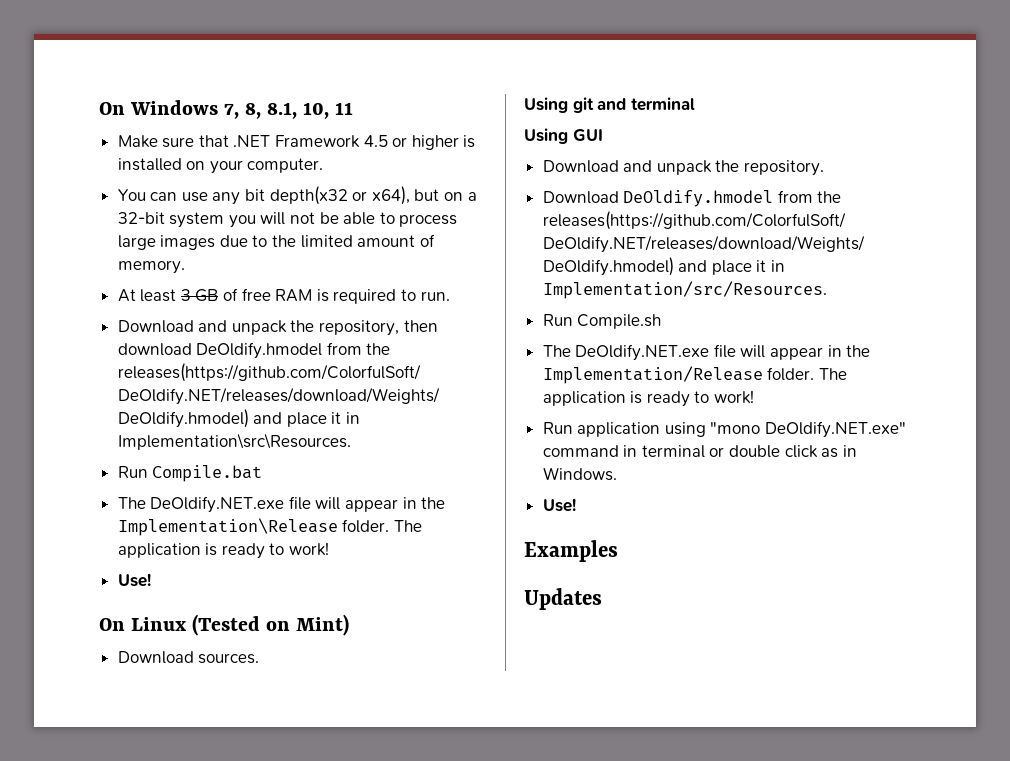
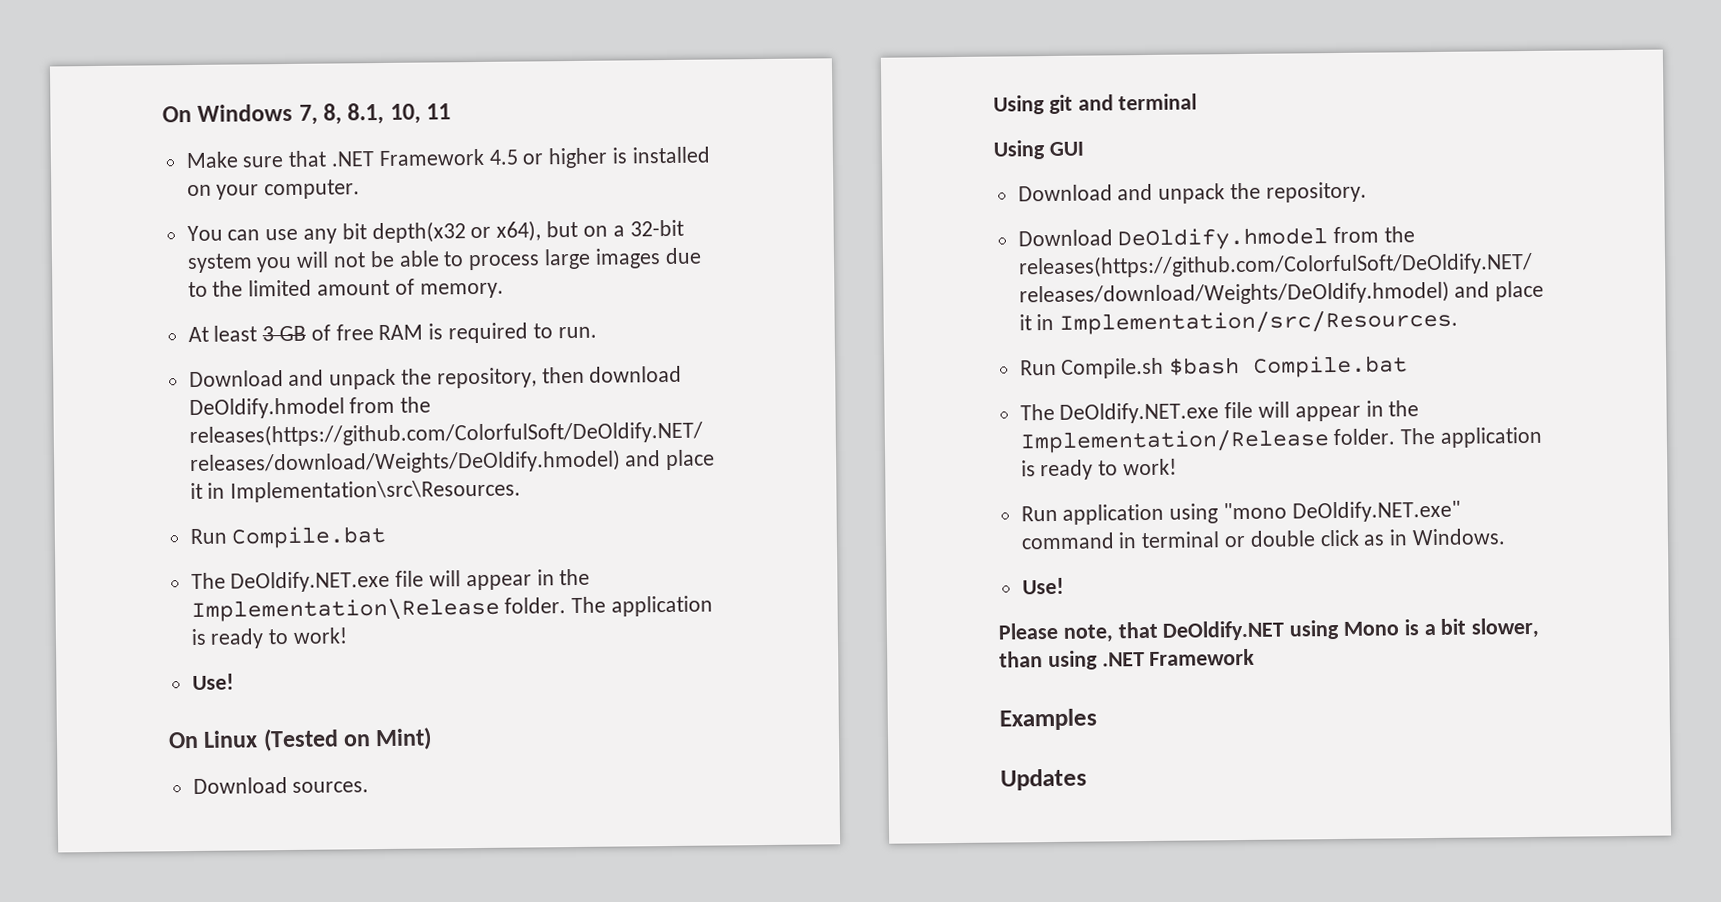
(662, 321) none -> [1169,355,1409,378] $bash Compile.bat
(576, 505) none -> [998,617,1540,643] [999,648,1256,671] // Please note, that DeOldify.NET using Mono is a bit slower, than using .NET Framework

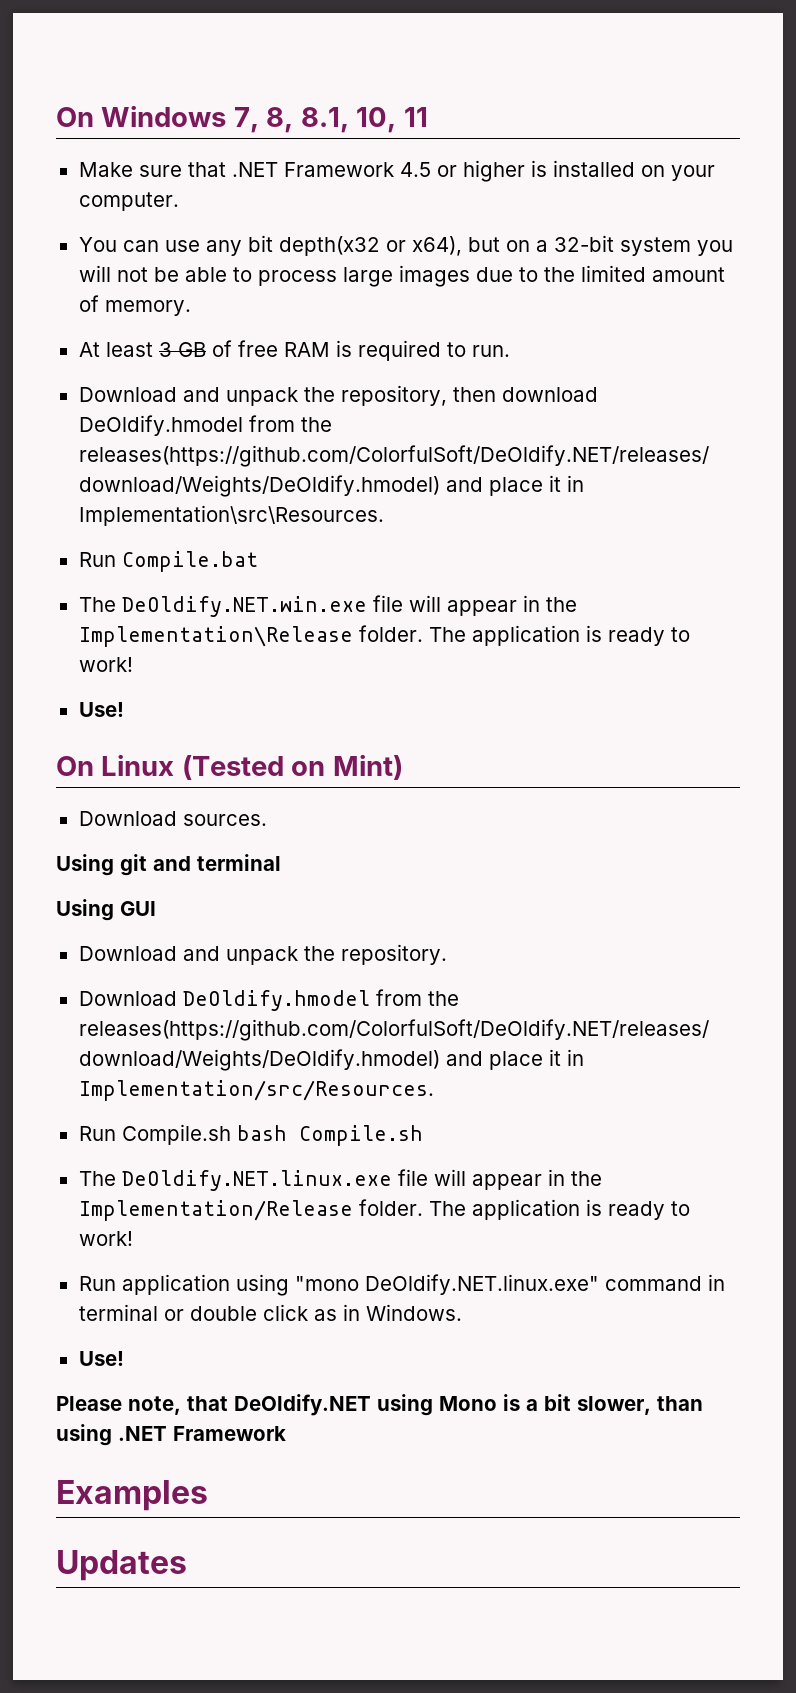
[230,570,391,593] DeOldify.NET.exe -> [121,596,367,617] DeOldify.NET.win.exe
[1169,355,1409,378] [1019,402,1220,424] $bash Compile.bat // The DeOldify.NET.exe -> [236,1125,423,1146] [78,1170,392,1191] bash Compile.sh // The DeOldify.NET.linux.exe
[1291,500,1461,523] DeOldify.NET.exe" -> [364,1274,599,1295] DeOldify.NET.linux.exe"

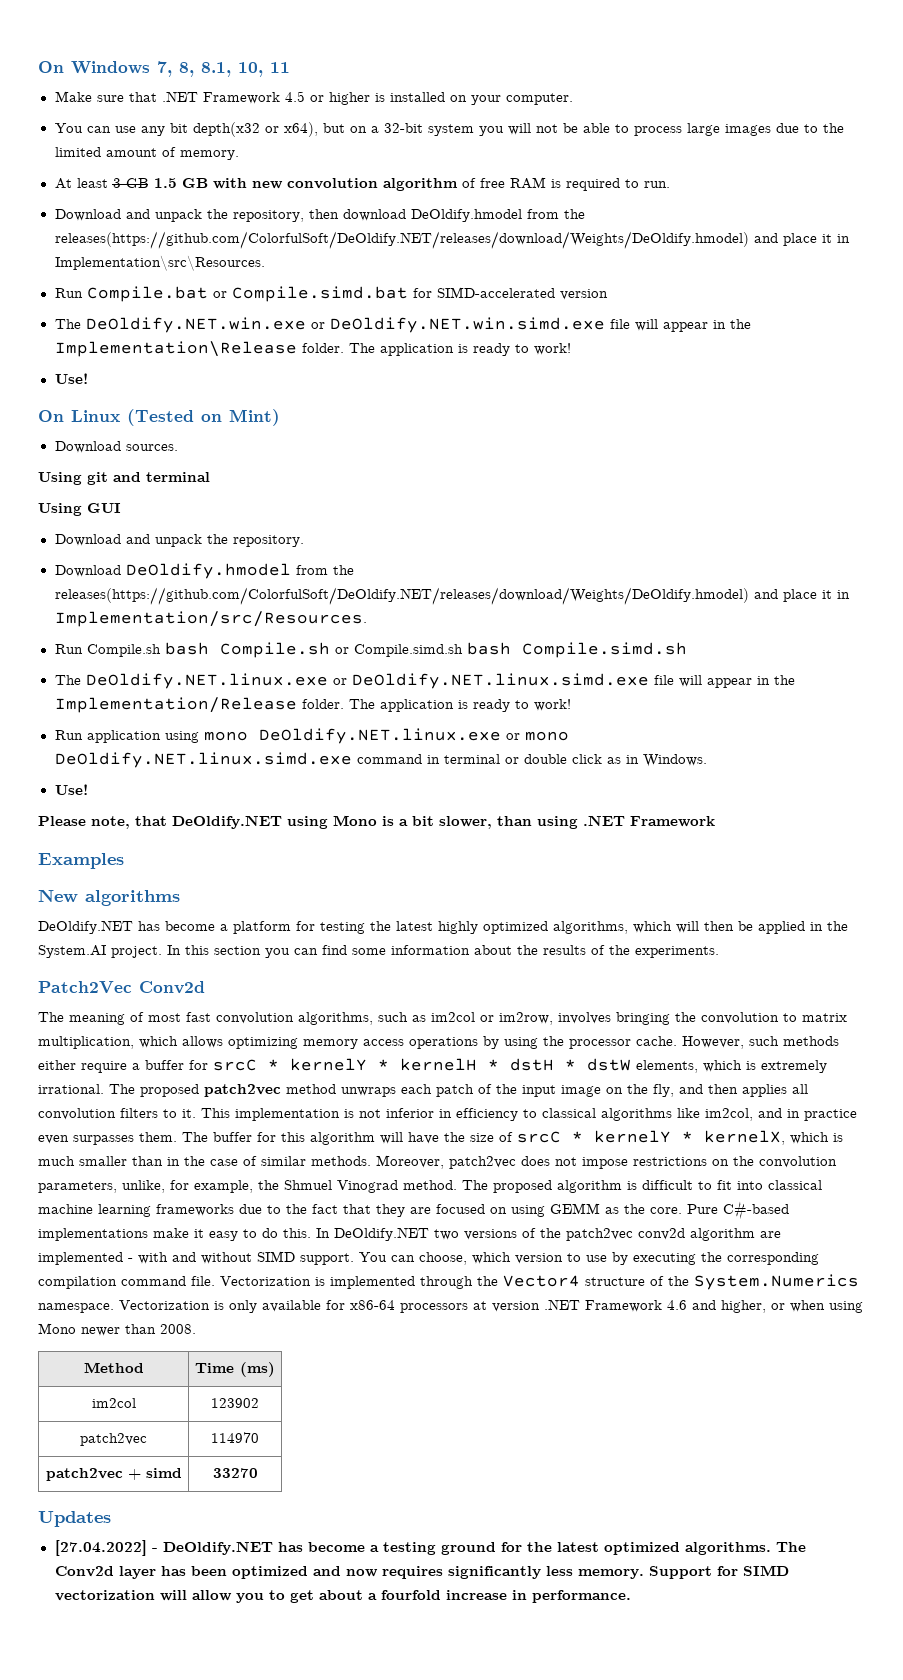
(206, 349) none -> [153,178,458,191] 1.5 GB with new convolution algorithm
(258, 561) none -> [212,286,608,302] or Compile.simd.bat for SIMD-accelerated version
(367, 606) none -> [310,317,605,333] or DeOldify.NET.win.simd.exe
(423, 1135) none -> [334,642,687,658] or Compile.simd.sh bash Compile.simd.sh
(392, 1180) none -> [332,673,649,689] or DeOldify.NET.linux.simd.exe
[294,1274,599,1295] "mono DeOldify.NET.linux.exe" -> [203,728,569,744] [54,752,352,768] mono DeOldify.NET.linux.exe or mono DeOldify.NET.linux.simd.exe
[56,1550,187,1581] Updates -> [38,889,180,906] [38,920,848,934] [38,945,719,958] [38,981,205,994] [38,1012,847,1025] [38,1036,839,1049] [38,1058,827,1073] [38,1084,808,1097] [38,1108,857,1121] [38,1130,843,1145] [38,1155,837,1169] [38,1180,822,1193] [38,1201,789,1220] [38,1227,781,1241] [38,1251,819,1265] [38,1274,859,1290] [38,1299,863,1313] [38,1323,196,1336] [83,1362,144,1373] [195,1362,275,1377] [91,1398,136,1408] [211,1398,259,1408] [80,1433,147,1446] [211,1432,259,1443] [45,1468,182,1481] [212,1468,258,1478] [38,1511,111,1527] [54,1540,806,1556] [54,1565,789,1579] [54,1590,631,1603] New algorithms // DeOldify.NET has become a platform for testing the latest highly optimized algorithms, which will then be applied in the System.AI project. In this section you can find some information about the results of the experiments. // Patch2Vec Conv2d // The meaning of most fast convolution algorithms, such as im2col or im2row, involves bringing the convolution to matrix multiplication, which allows optimizing memory access operations by using the processor cache. However, such methods either require a buffer for srcC * kernelY * kernelH * dstH * dstW elements, which is extremely irrational. The proposed patch2vec method unwraps each patch of the input image on the fly, and then applies all convolution filters to it. This implementation is not inferior in efficiency to classical algorithms like im2col, and in practice even surpasses them. The buffer for this algorithm will have the size of srcC * kernelY * kernelX, which is much smaller than in the case of similar methods. Moreover, patch2vec does not impose restrictions on the convolution parameters, unlike, for example, the Shmuel Vinograd method. The proposed algorithm is difficult to fit into classical machine learning frameworks due to the fact that they are focused on using GEMM as the core. Pure C#-based implementations make it easy to do this. In DeOldify.NET two versions of the patch2vec conv2d algorithm are implemented - with and without SIMD support. You can choose, which version to use by executing the corresponding compilation command file. Vectorization is implemented through the Vector4 structure of the System.Numerics namespace. Vectorization is only available for x86-64 processors at version .NET Framework 4.6 and higher, or when using Mono newer than 2008. // Method | Time (ms) // im2col | 123902 // patch2vec | 114970 // patch2vec + simd | 33270 // Updates // [27.04.2022] - DeOldify.NET has become a testing ground for the latest optimized algorithms. The Conv2d layer has been optimized and now requires significantly less memory. Support for SIMD vectorization will allow you to get about a fourfold increase in performance.

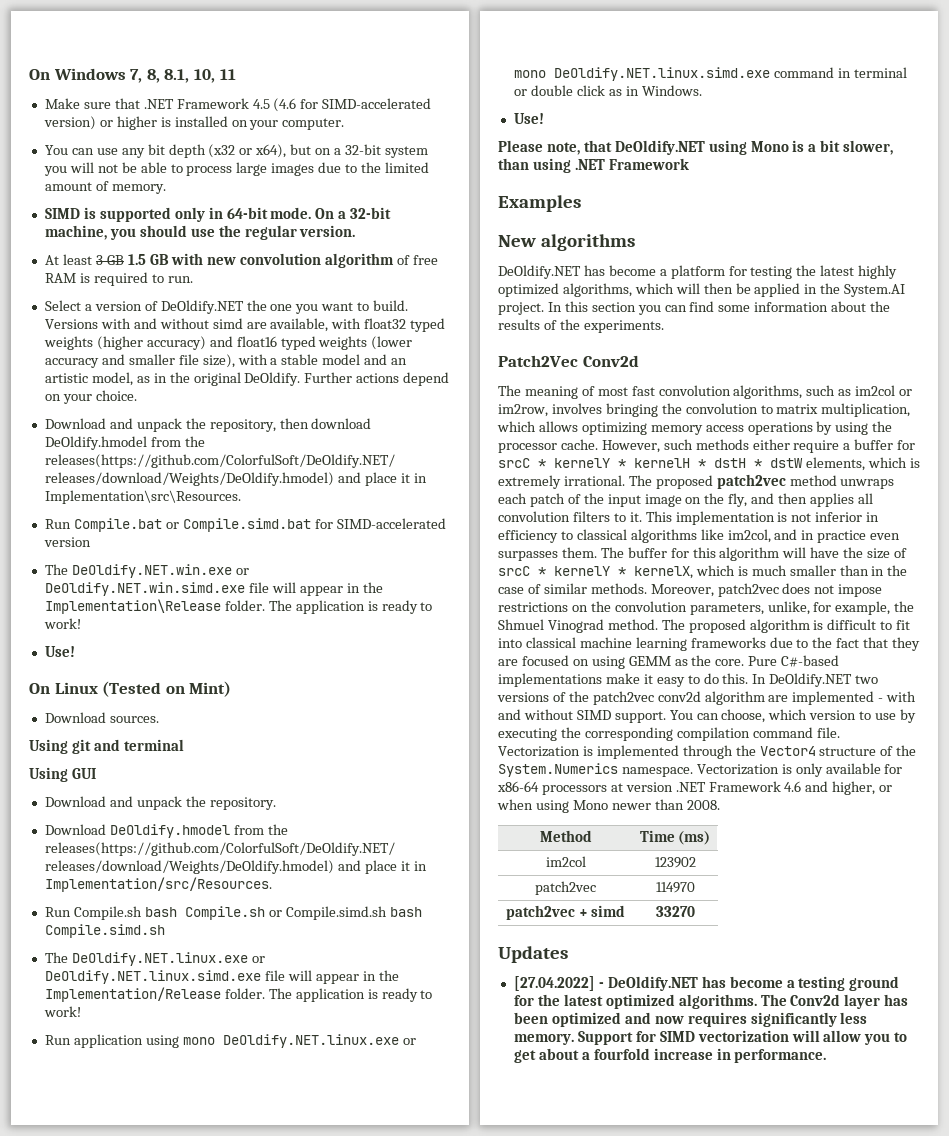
(305, 96) none -> [273,98,432,112] [43,116,96,130] (4.6 for SIMD-accelerated version)
[192,122,260,137] depth(x32 -> [168,144,236,158] depth (x32
(239, 155) none -> [44,207,392,222] [44,225,356,240] // SIMD is supported only in 64-bit mode. On a 32-bit machine, you should use the regular version.
(670, 184) none -> [44,300,409,314] [44,318,446,332] [43,336,413,350] [44,354,408,368] [44,372,450,386] [44,390,137,404] // Select a version of DeOldify.NET the one you want to build. Versions with and without simd are available, with float32 typed weights (higher accuracy) and float16 typed weights (lower accuracy and smaller file size), with a stable model and an artistic model, as in the original DeOldify. Further actions depend on your choice.

